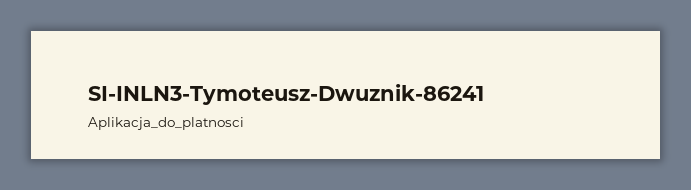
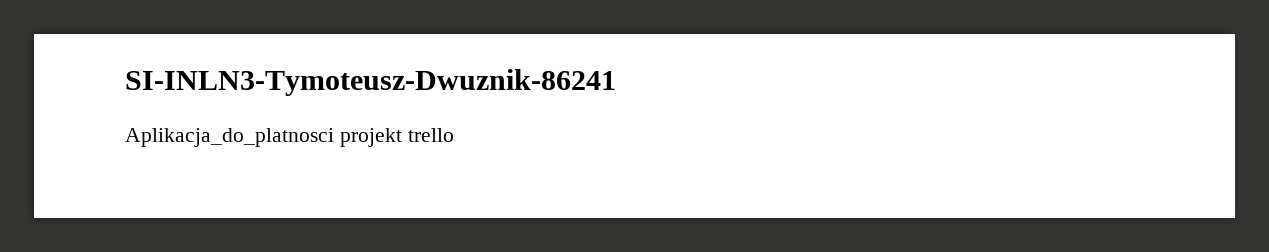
(244, 123) none -> [339,128,454,147] projekt trello

